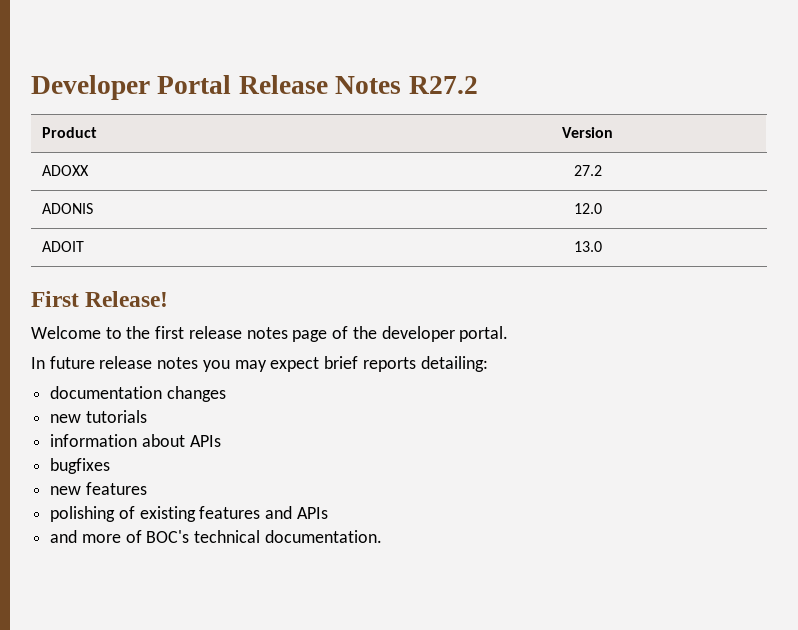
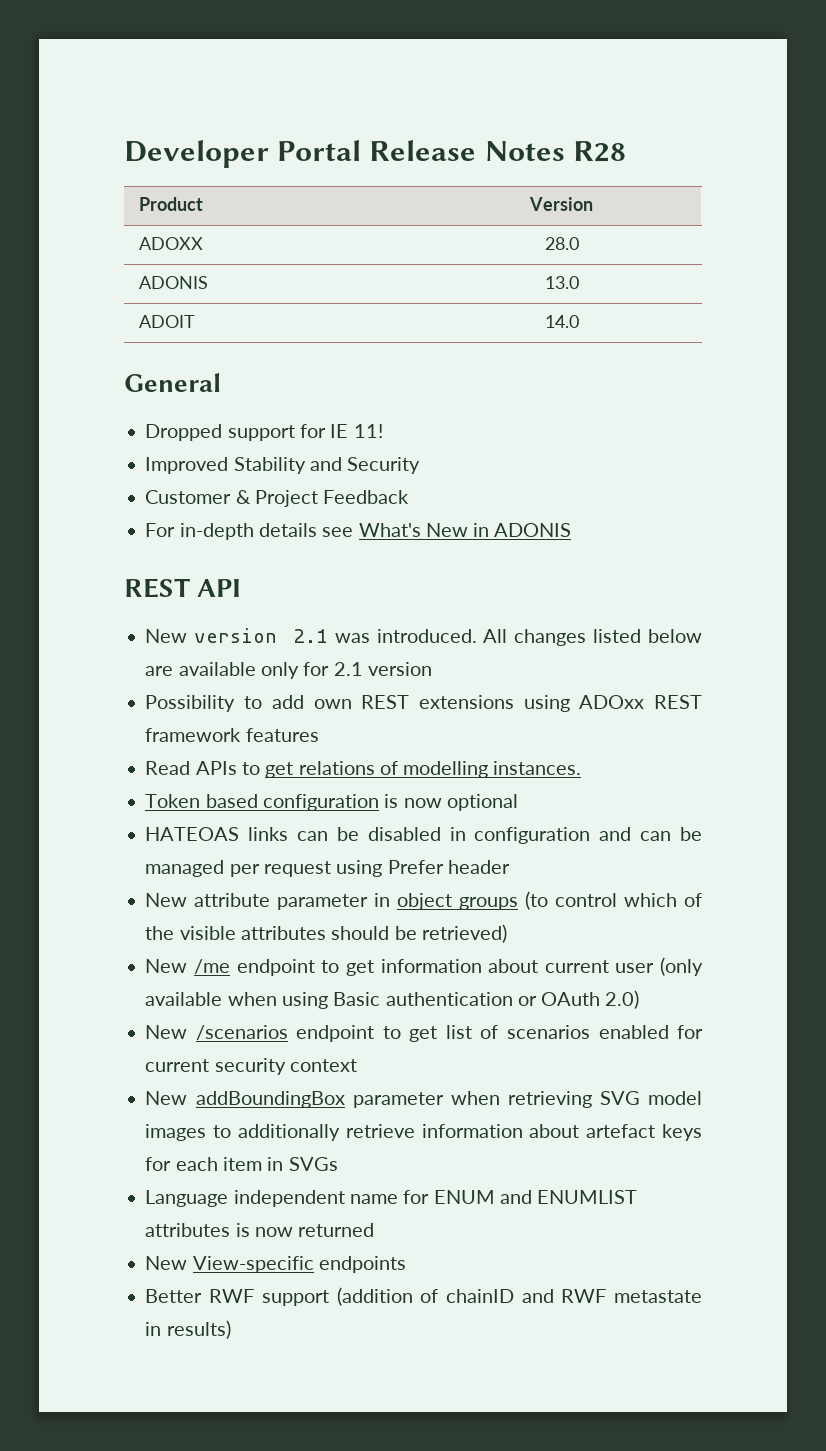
[408,76,478,94] R27.2 -> [572,141,626,162] R28
[573,165,602,176] 27.2 -> [544,237,579,250] 28.0
[573,203,602,214] 12.0 -> [544,276,579,289] 13.0
[573,241,602,252] [31,291,169,307] [31,326,509,342] [31,356,488,372] [50,386,226,402] [50,410,147,423] [50,434,221,447] [50,458,111,474] [50,482,147,495] [50,506,328,522] [50,530,382,543] 13.0 // First Release! // Welcome to the first release notes page of the developer portal. // In future release notes you may expect brief reports detailing: // documentation changes // new tutorials // information about APIs // bugfixes // new features // polishing of existing features and APIs // and more of BOC's technical documentation. -> [544,315,579,328] [124,373,221,392] [145,424,383,441] [145,457,421,474] [145,490,410,507] [145,523,572,540] [124,578,242,598] [145,628,702,646] [145,662,432,679] [145,695,703,712] [145,728,319,742] [145,761,582,778] [145,794,518,811] [145,827,702,844] [145,860,510,877] [145,891,702,910] [145,924,507,943] [145,957,704,976] [145,990,640,1009] [145,1025,703,1042] [145,1058,357,1075] [145,1091,702,1108] [145,1124,702,1141] [145,1157,338,1171] [145,1190,638,1207] [145,1223,375,1237] [145,1256,406,1273] [145,1287,703,1306] [145,1320,231,1339] 14.0 // General // Dropped support for IE 11! // Improved Stability and Security // Customer & Project Feedback // For in-depth details see What's New in ADONIS // REST API // New version 2.1 was introduced. All changes listed below are available only for 2.1 version // Possibility to add own REST extensions using ADOxx REST framework features // Read APIs to get relations of modelling instances. // Token based configuration is now optional // HATEOAS links can be disabled in configuration and can be managed per request using Prefer header // New attribute parameter in object groups (to control which of the visible attributes should be retrieved) // New /me endpoint to get information about current user (only available when using Basic authentication or OAuth 2.0) // New /scenarios endpoint to get list of scenarios enabled for current security context // New addBoundingBox parameter when retrieving SVG model images to additionally retrieve information about artefact keys for each item in SVGs // Language independent name for ENUM and ENUMLIST attributes is now returned // New View-specific endpoints // Better RWF support (addition of chainID and RWF metastate in results)

